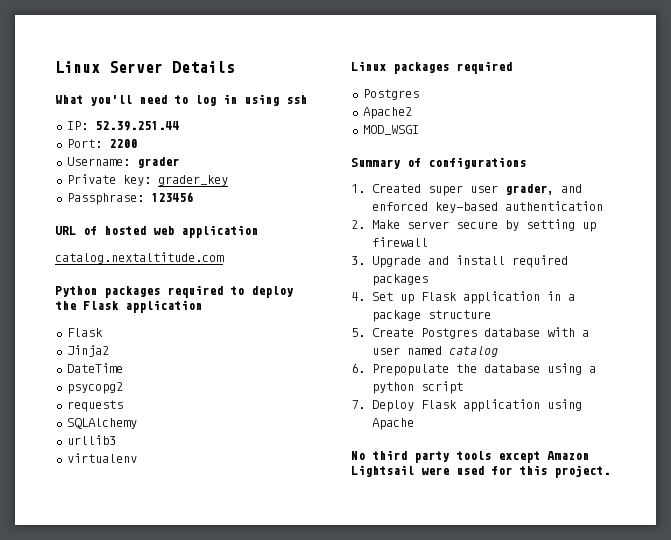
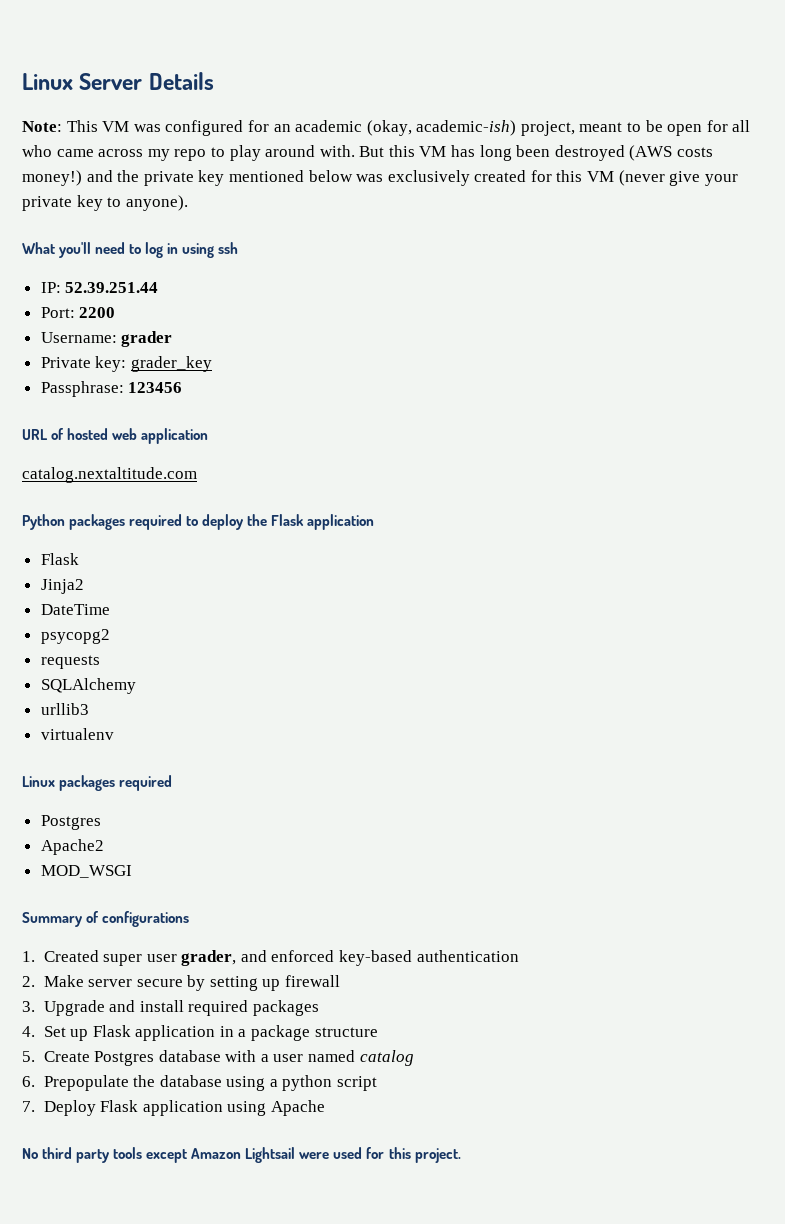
(235, 67) none -> [22,120,751,136] [22,145,714,161] [22,170,738,186] [22,195,188,211] // Note: This VM was configured for an academic (okay, academic-ish) project, meant to be open for all who came across my repo to play around with. But this VM has long been destroyed (AWS costs money!) and the private key mentioned below was exclusively created for this VM (never give your private key to anyone).

